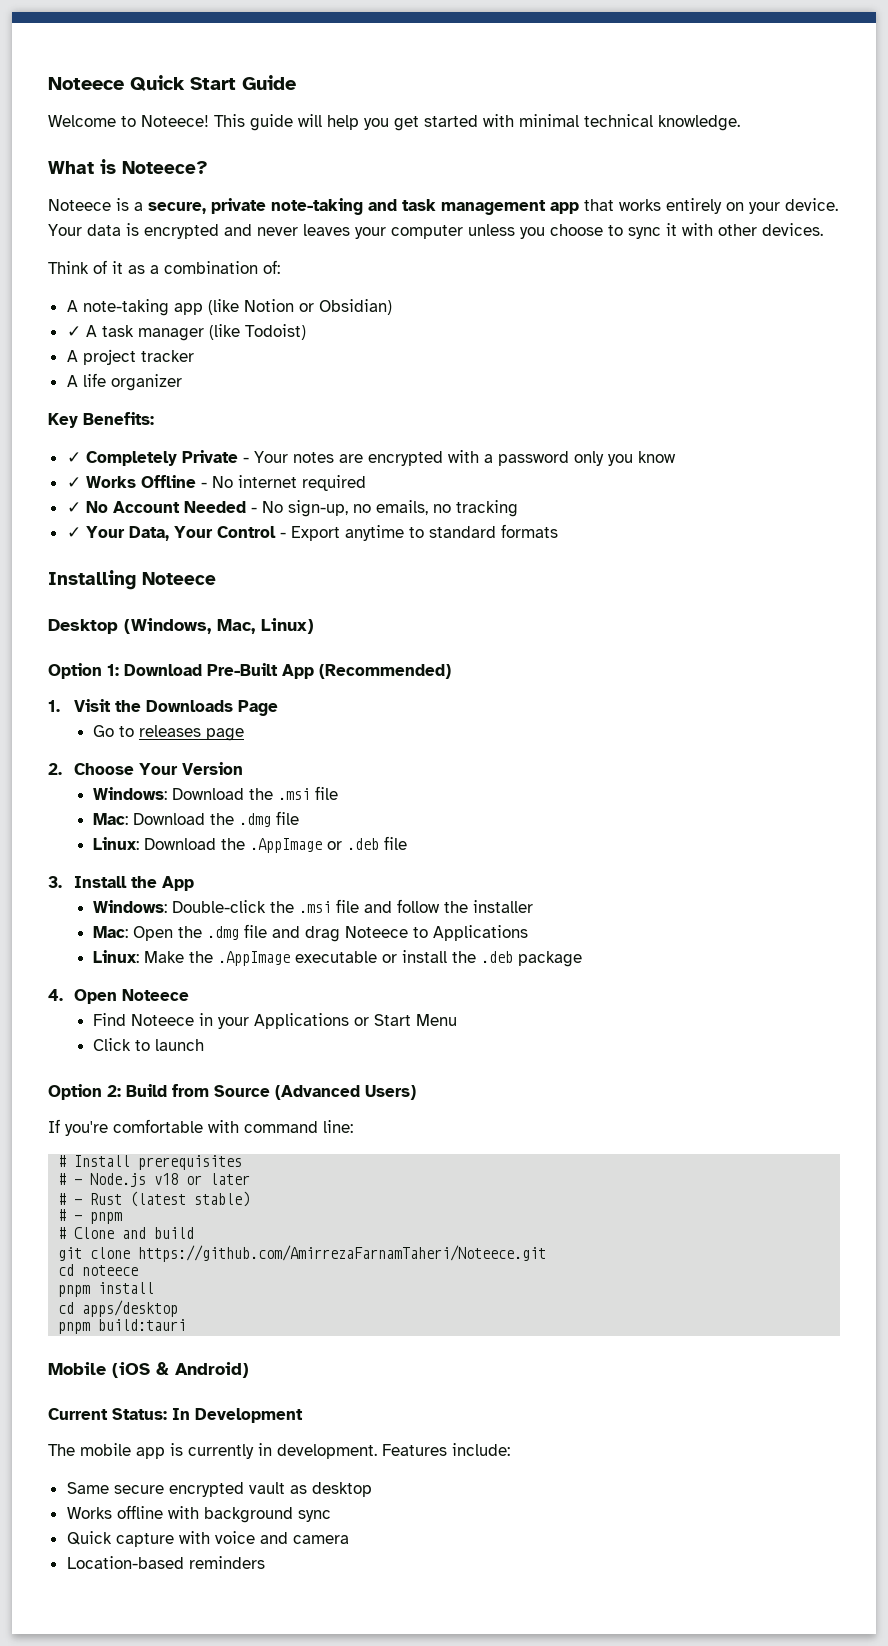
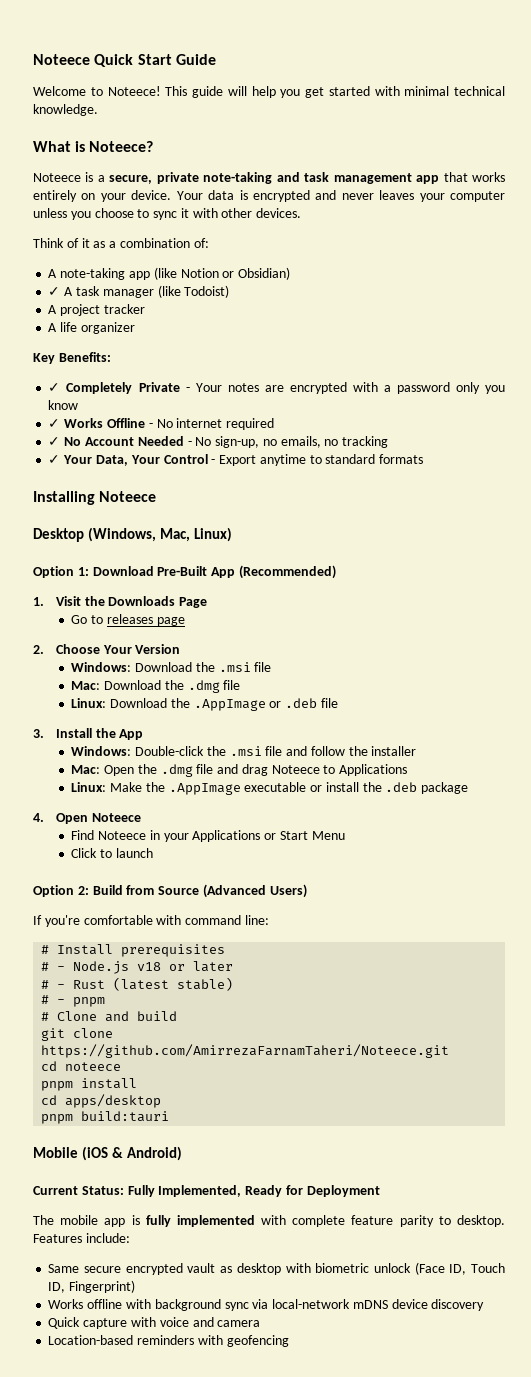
[172,1408,303,1423] In Development -> [127,1185,380,1197] Fully Implemented, Ready for Deployment
[188,1443,377,1459] currently in development. -> [145,1215,505,1227] fully implemented with complete feature parity to desktop.
(372, 1489) none -> [285,1262,505,1275] [48,1280,136,1293] with biometric unlock (Face ID, Touch ID, Fingerprint)
(331, 1516) none -> [252,1299,485,1311] via local-network mDNS device discovery
(265, 1562) none -> [197,1335,289,1347] with geofencing

